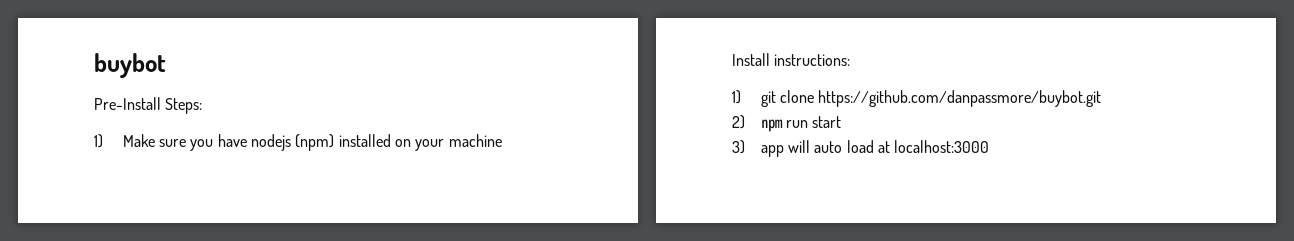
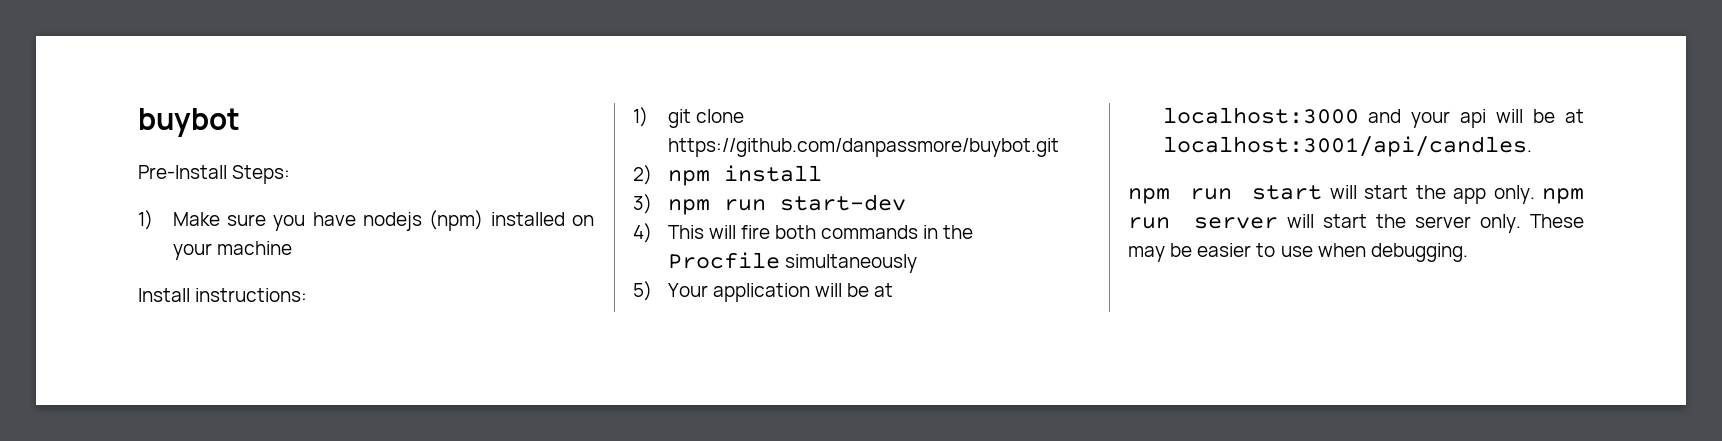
[785,116,842,128] [732,140,990,157] run start // 3) app will auto load at localhost:3000 -> [723,165,822,182] [633,194,906,215] [633,223,974,243] [667,252,917,273] [633,281,894,302] [1162,107,1584,128] [1162,136,1532,157] [1128,185,1584,204] [1128,214,1584,233] [1128,243,1468,262] install // 3) npm run start-dev // 4) This will fire both commands in the Procfile simultaneously // 5) Your application will be at localhost:3000 and your api will be at localhost:3001/api/candles. // npm run start will start the app only. npm run server will start the server only. These may be easier to use when debugging.

